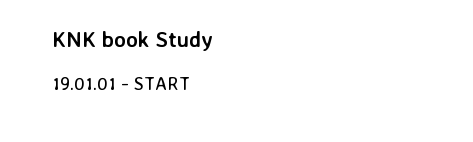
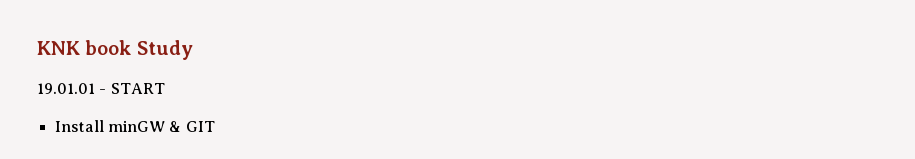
(191, 83) none -> [54,120,215,132] // Install minGW & GIT

